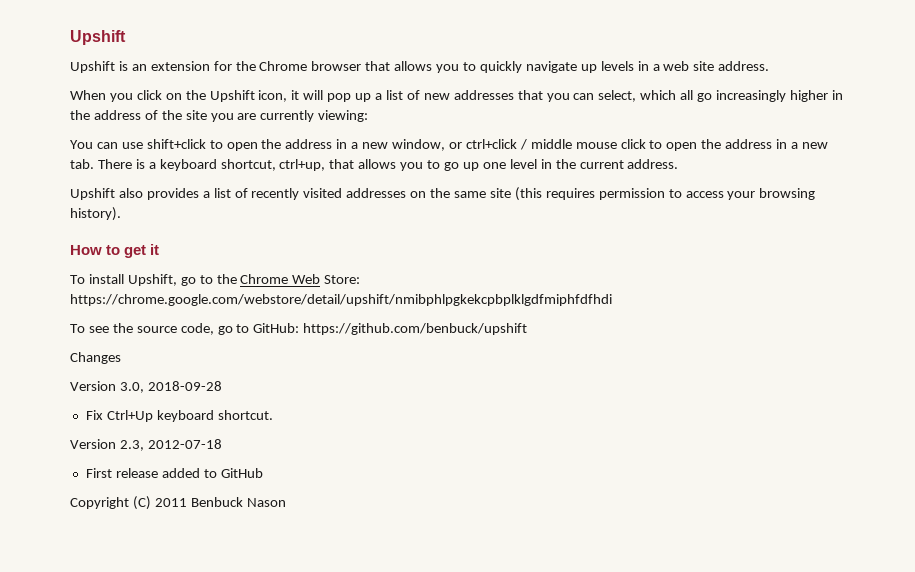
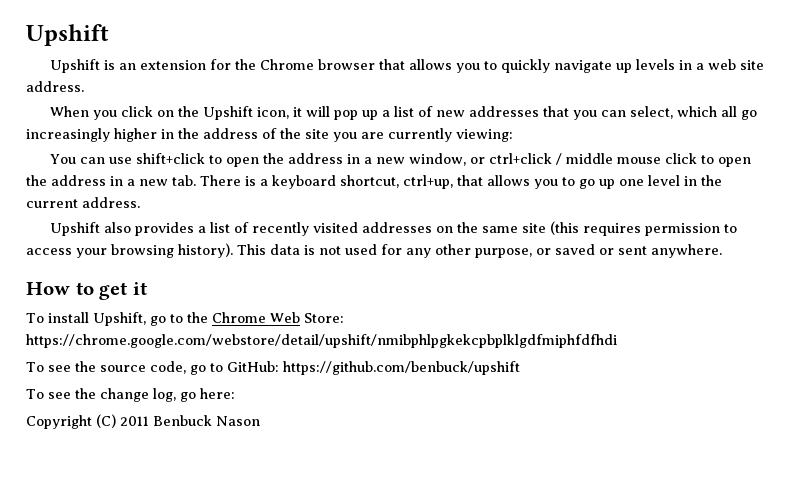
(121, 214) none -> [237,244,722,258] This data is not used for any other purpose, or saved or sent anywhere.
[70,352,121,364] [70,381,222,393] [85,410,273,422] [70,439,222,451] [85,468,263,478] Changes // Version 3.0, 2018-09-28 // Fix Ctrl+Up keyboard shortcut. // Version 2.3, 2012-07-18 // First release added to GitHub -> [26,388,235,402] To see the change log, go here:

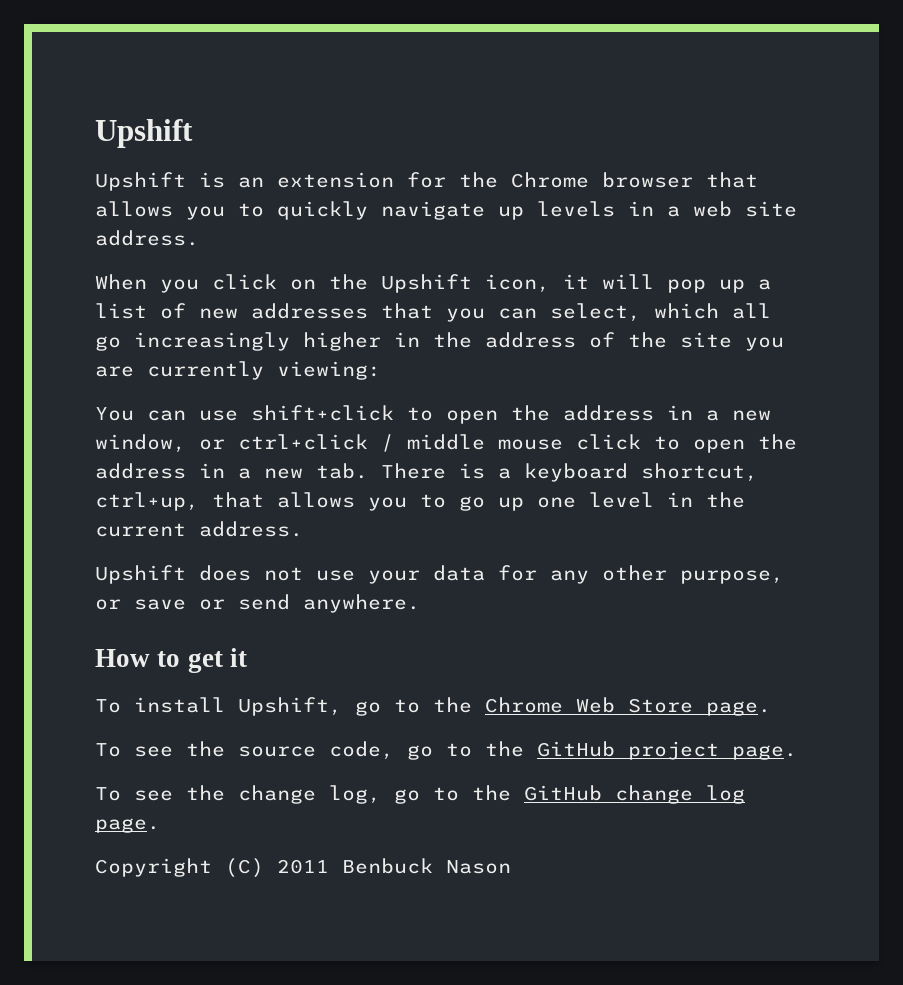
[103,221,737,236] [26,243,377,258] also provides a list of recently visited addresses on the same site (this requires permission to access your browsing history). This data is not used -> [199,565,485,584] does not use your data
[555,244,647,255] saved or sent -> [134,594,290,610] save or send
[303,313,344,323] [26,334,617,348] Store: https://chrome.google.com/webstore/detail/upshift/nmibphlpgkekcpbplklgdfmiphfdfhdi -> [628,698,771,716] Store page.
[226,361,520,375] GitHub: https://github.com/benbuck/upshift -> [485,741,797,760] the GitHub project page.
[199,388,235,399] here: -> [433,785,745,804] [95,818,160,833] to the GitHub change log page.

